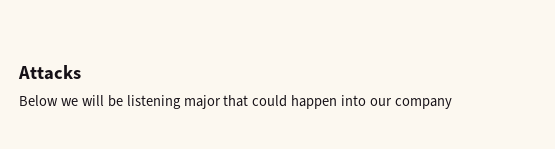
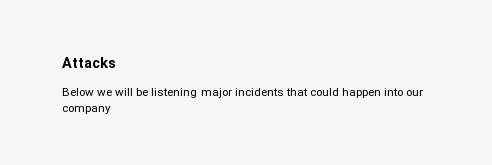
(221, 102) none -> [234,88,284,96] incidents

